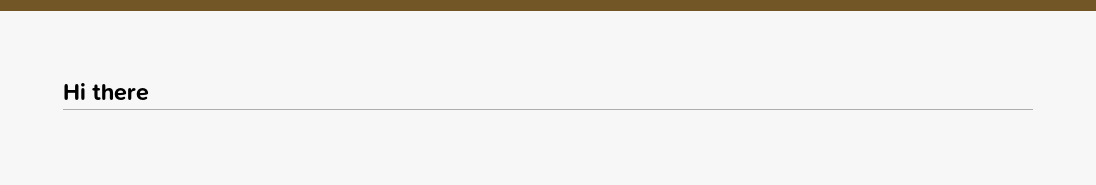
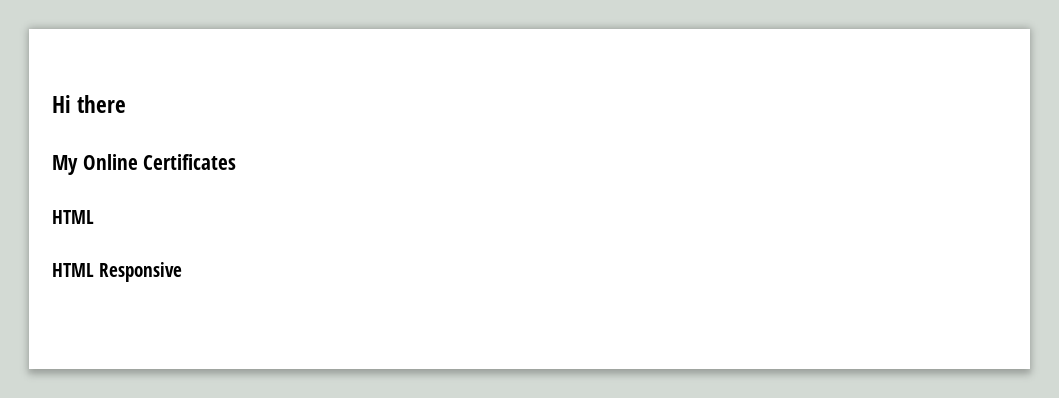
(150, 92) none -> [52,154,237,175] [52,210,94,224] [52,262,182,282] // My Online Certificates // HTML // HTML Responsive

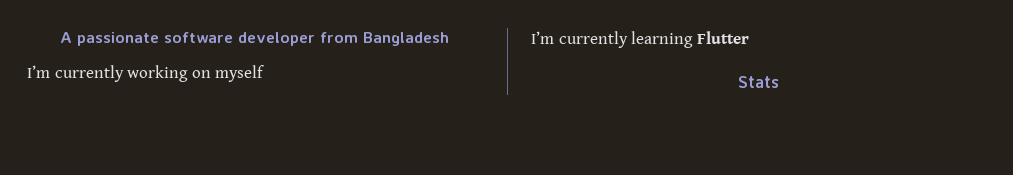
[52,95,127,113] [52,154,237,175] [52,210,94,224] [52,262,182,282] Hi there // My Online Certificates // HTML // HTML Responsive -> [60,32,449,46] [27,65,265,82] [531,31,749,48] [738,76,779,88] A passionate software developer from Bangladesh // I’m currently working on myself // I’m currently learning Flutter // Stats

